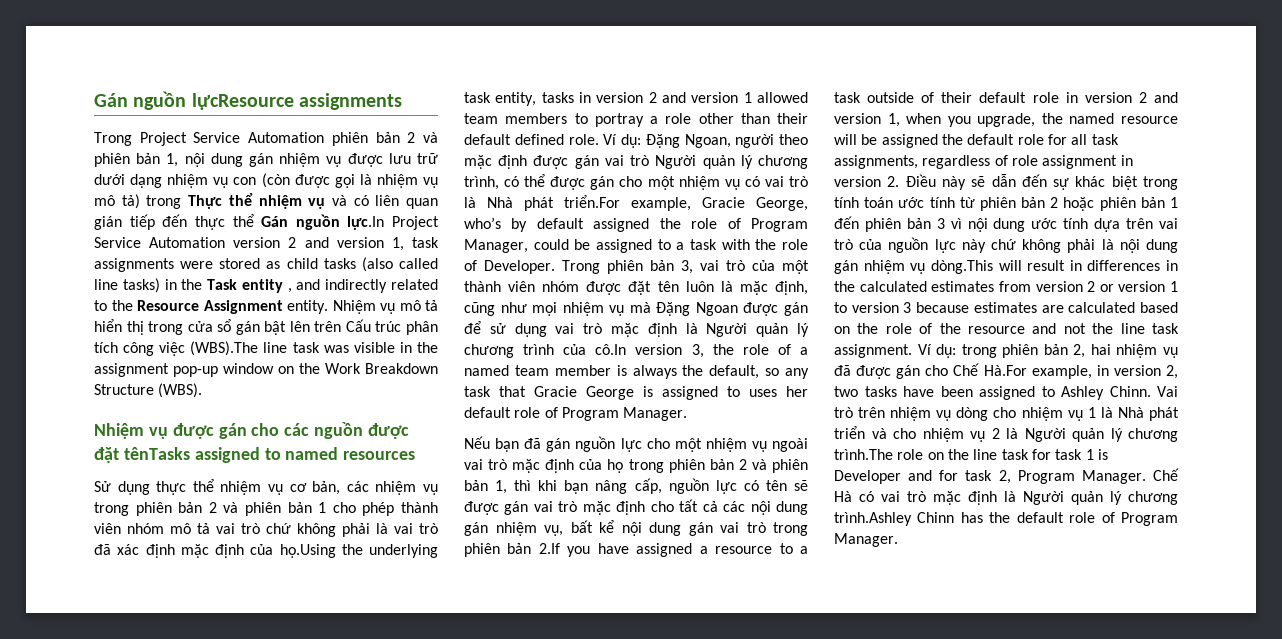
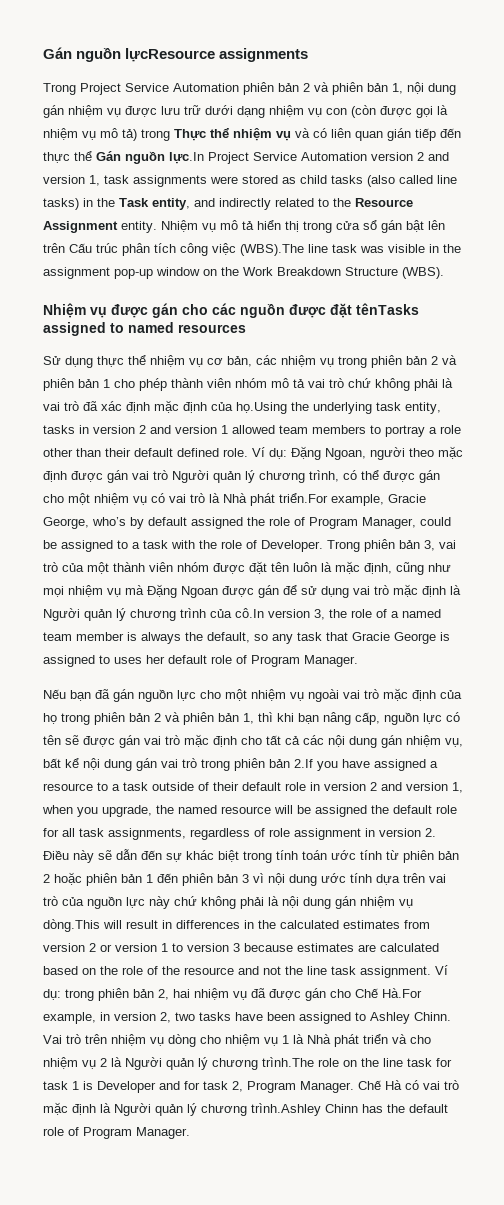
[241,279,292,293] entity , -> [152,198,190,210] entity,

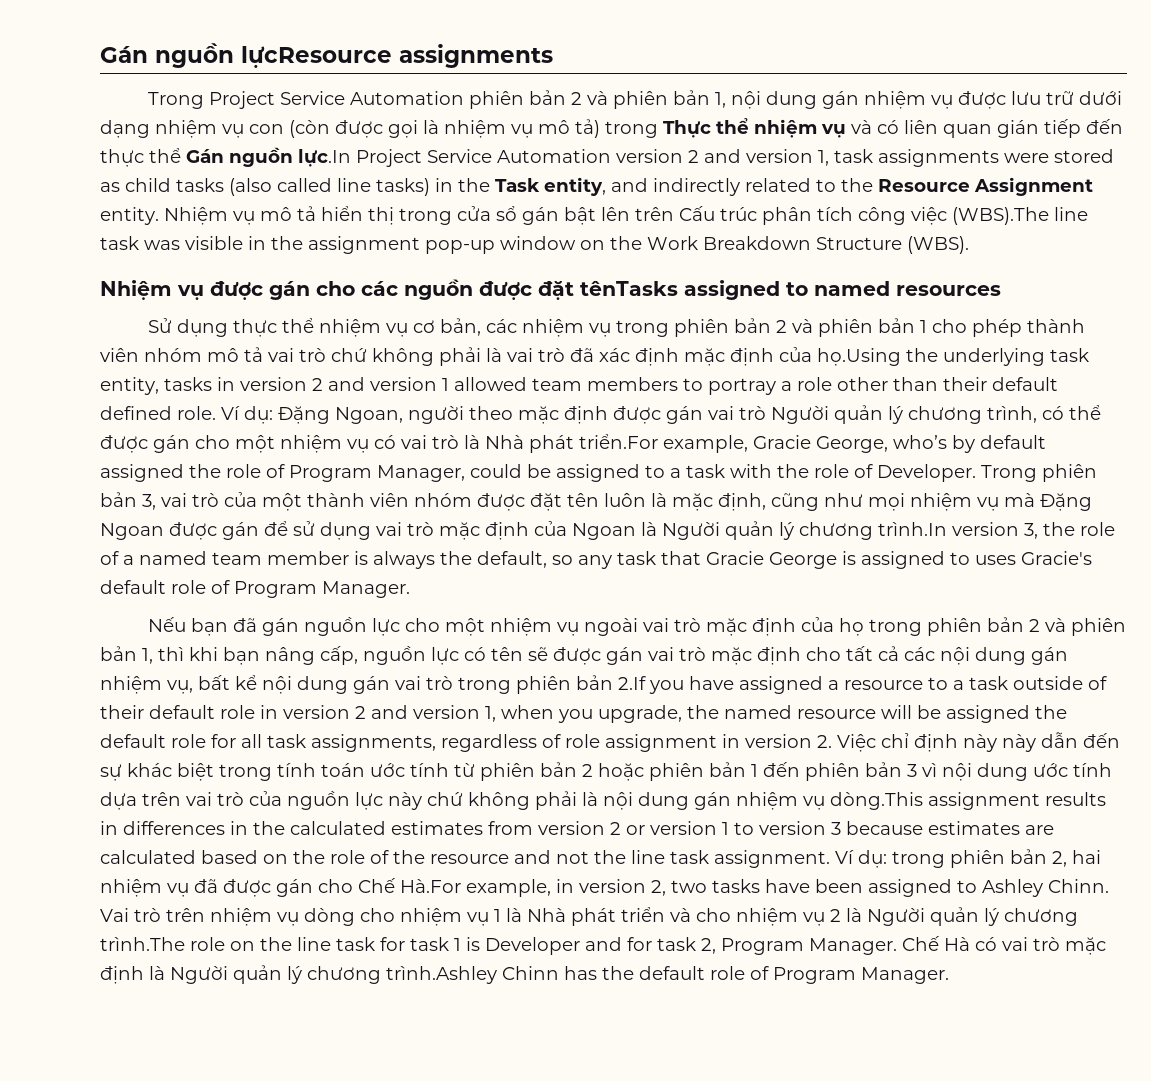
[450,585,461,595] [43,608,264,621] là Người quản lý chương trình của cô.In -> [534,521,947,540] của Ngoan là Người quản lý chương trình.In
[146,655,165,664] her -> [1021,551,1092,565] Gracie's
[43,850,112,863] Điều này sẽ -> [837,733,1036,752] Việc chỉ định này này
[103,920,158,929] will result -> [928,792,1106,810] assignment results

